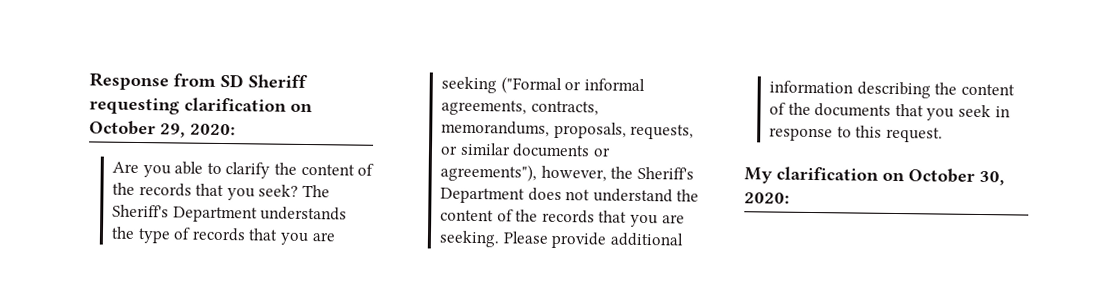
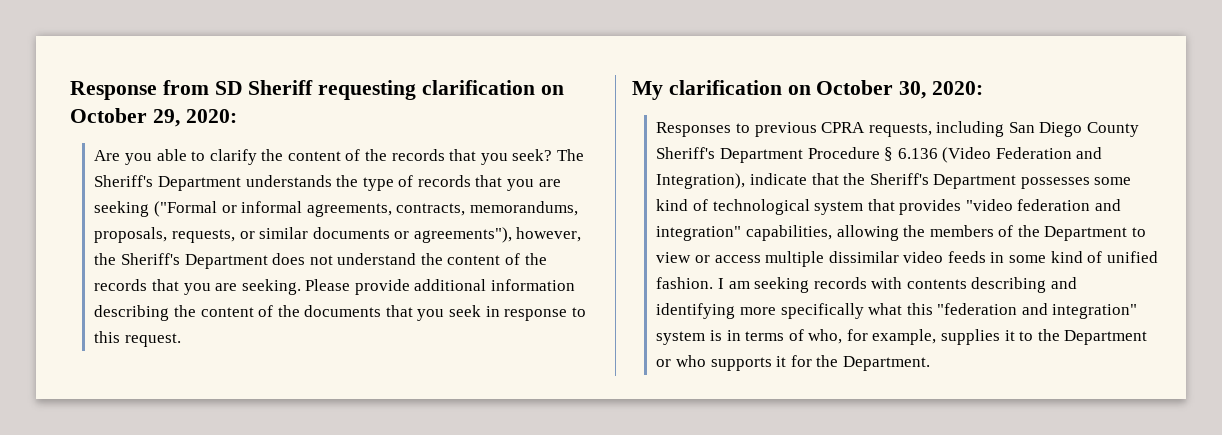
(790, 198) none -> [656,121,1140,137] [656,147,1103,163] [656,173,1132,189] [656,199,1122,215] [656,225,1147,241] [656,251,1158,267] [656,277,1078,293] [656,303,1138,319] [656,329,1148,345] [656,355,930,371] // Responses to previous CPRA requests, including San Diego County Sheriff's Department Procedure § 6.136 (Video Federation and Integration), indicate that the Sheriff's Department possesses some kind of technological system that provides "video federation and integration" capabilities, allowing the members of the Department to view or access multiple dissimilar video feeds in some kind of unified fashion. I am seeking records with contents describing and identifying more specifically what this "federation and integration" system is in terms of who, for example, supplies it to the Department or who supports it for the Department.

